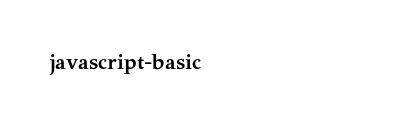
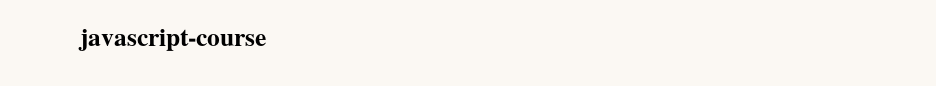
[49,54,201,75] javascript-basic -> [78,29,266,51] javascript-course

